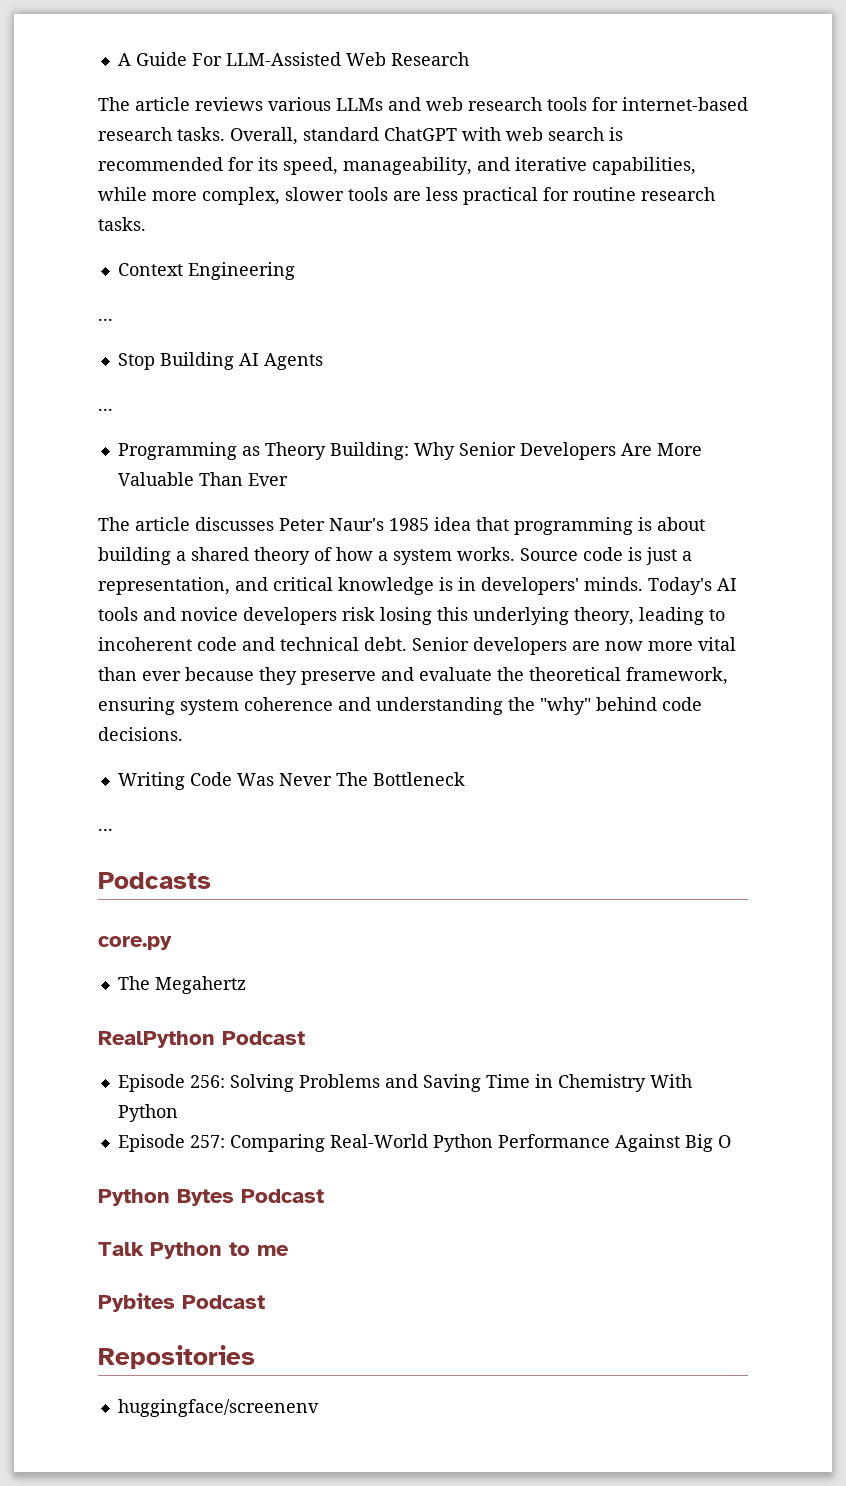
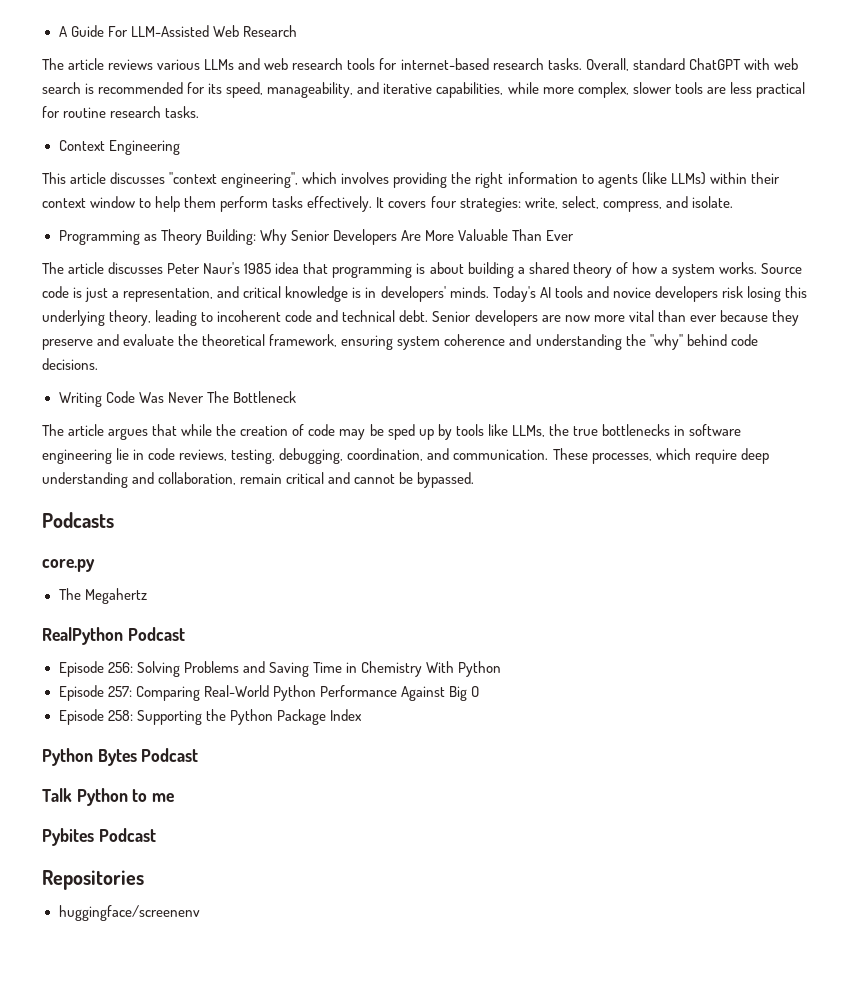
[98,318,113,321] [117,352,323,370] [98,408,113,411] ... // Stop Building AI Agents // ... -> [42,172,780,188] [42,196,733,212] This article discusses "context engineering", which involves providing the right information to agents (like LLMs) within their context window to help them perform tasks effectively. It covers four strategies: write, select, compress, and isolate.
[98,828,113,831] ... -> [42,424,742,440] [42,448,769,464] [42,472,475,488] The article argues that while the creation of code may be sped up by tools like LLMs, the true bottlenecks in software engineering lie in code reviews, testing, debugging, coordination, and communication. These processes, which require deep understanding and collaboration, remain critical and cannot be bypassed.
(731, 1141) none -> [58,709,362,725] // Episode 258: Supporting the Python Package Index

